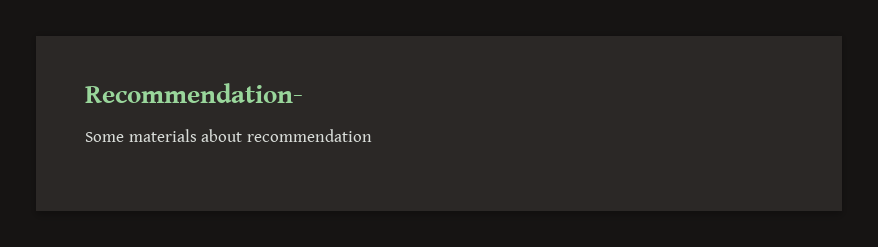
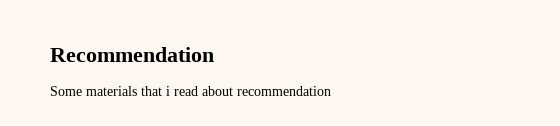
[85,83,303,103] Recommendation- -> [50,47,214,62] Recommendation
(197, 135) none -> [141,86,198,96] that i read

